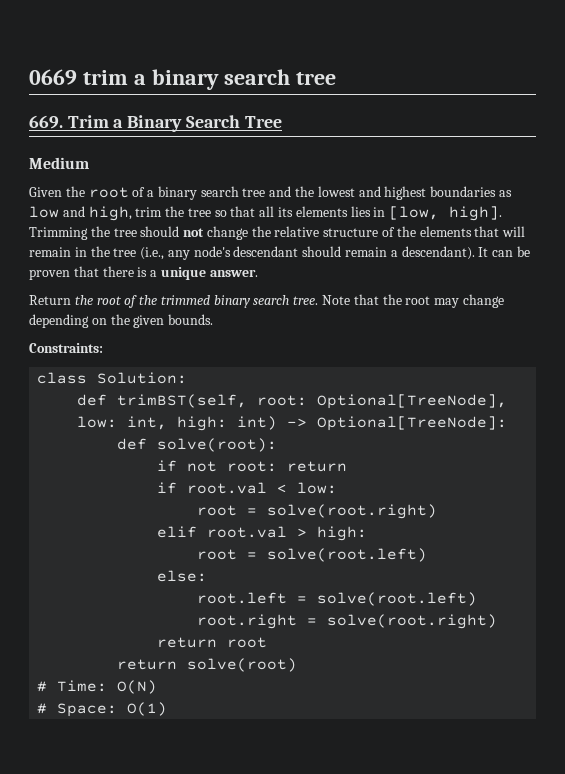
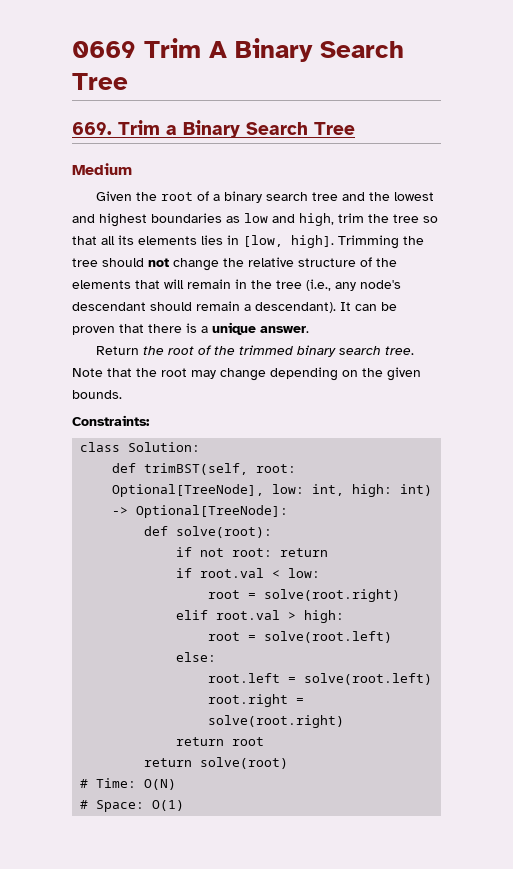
[82,69,336,90] trim a binary search tree -> [144,38,404,62] [72,73,128,90] Trim A Binary Search Tree

